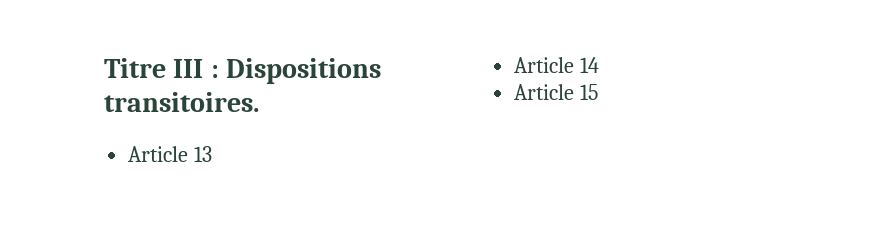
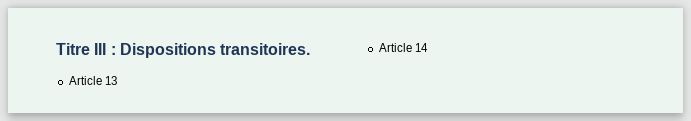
[514,84,599,100] // Article 15 -> (428, 47) none

